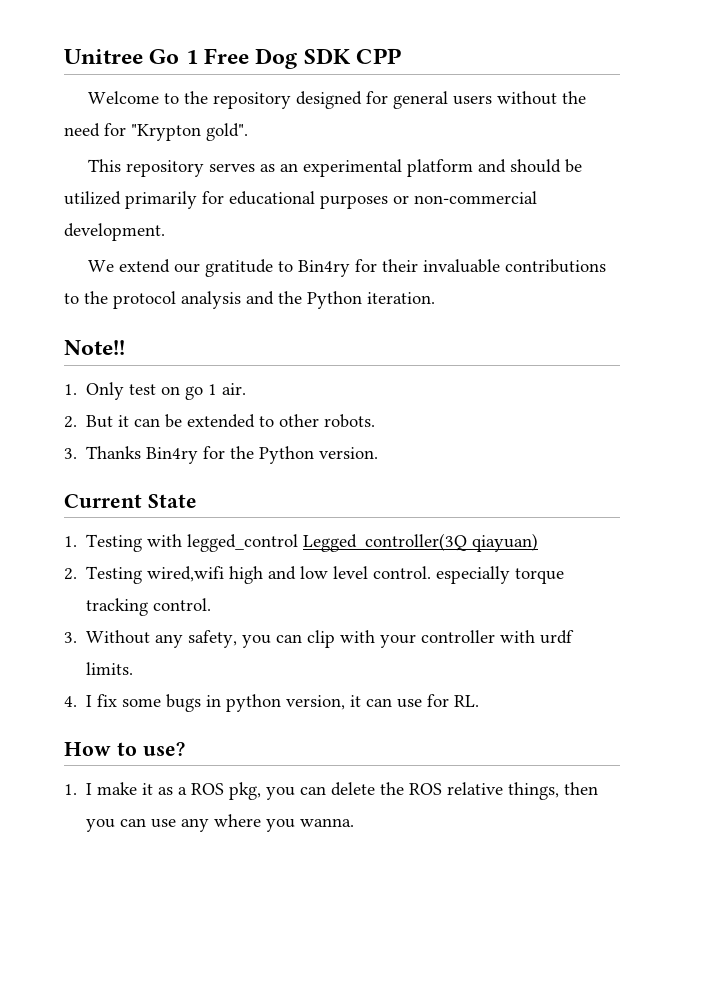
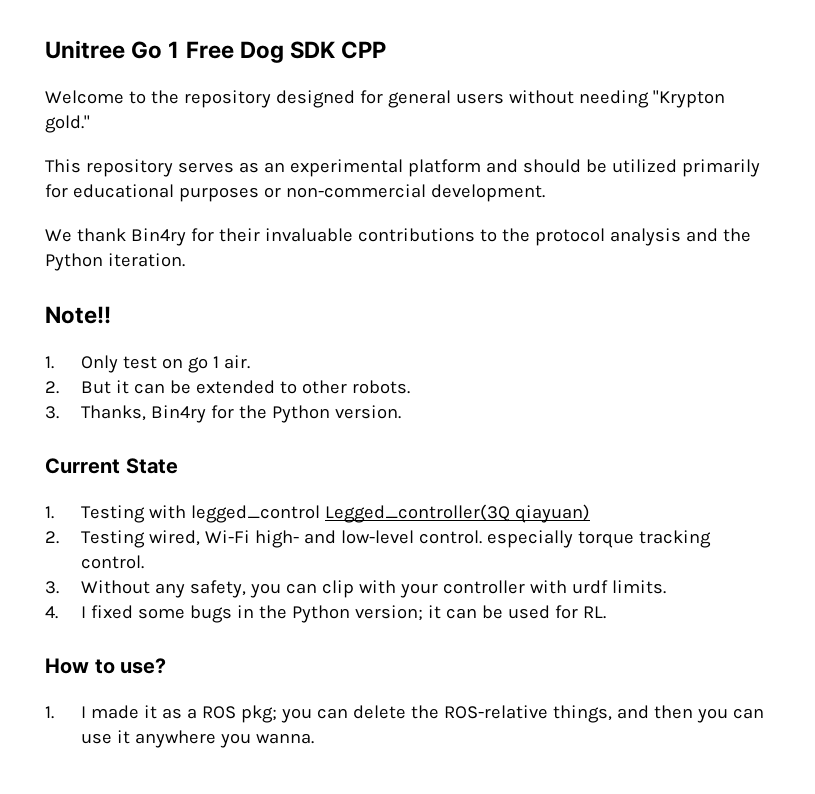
[562,91,587,104] [64,123,248,141] the need for "Krypton gold". -> [578,90,725,108] [45,115,90,133] needing "Krypton gold."
[119,259,294,277] extend our gratitude to -> [76,228,126,242] thank
[86,446,142,459] Thanks -> [80,405,146,421] Thanks,
[147,566,369,584] wired,wifi high and low level -> [148,530,414,548] wired, Wi-Fi high- and low-level
[97,694,118,707] fix -> [90,605,133,619] fixed
[226,694,423,712] python version, it can use -> [258,605,550,623] the Python version; it can be used
[97,782,138,795] make -> [90,705,139,719] made
[229,782,262,800] pkg, -> [240,705,277,723] pkg;
[409,782,560,800] ROS relative things, -> [443,705,649,723] ROS-relative things, and
[181,814,262,832] any where -> [116,730,216,748] it anywhere

